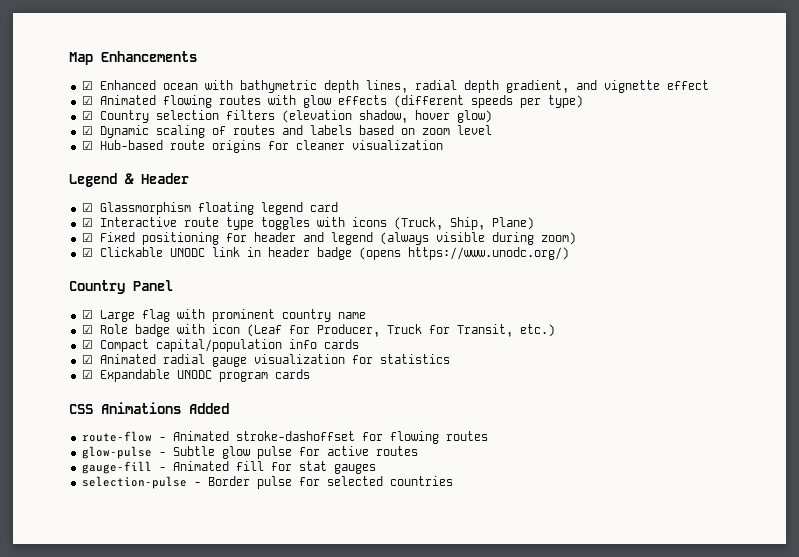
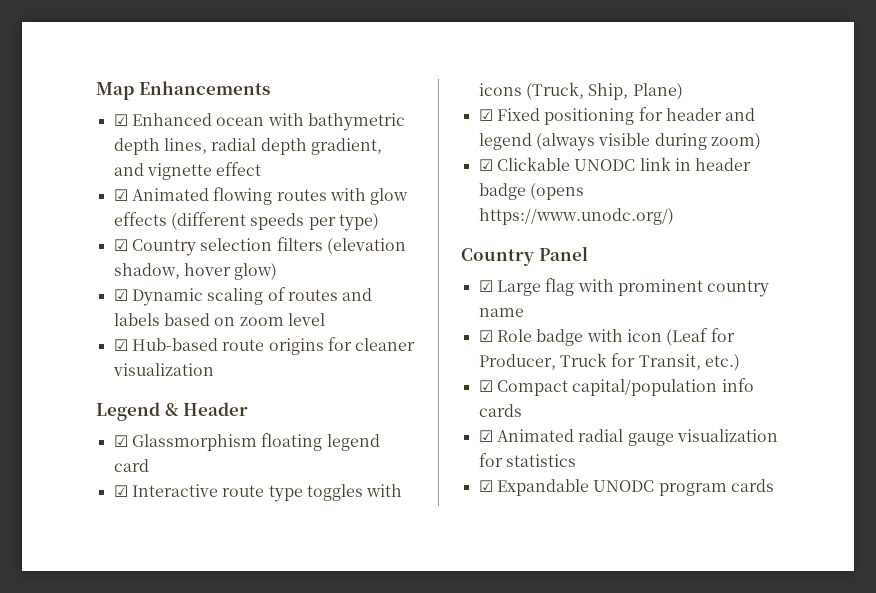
[69,402,229,414] [81,431,488,444] [81,446,418,459] [81,461,376,474] [81,476,453,489] // CSS Animations Added // route-flow - Animated stroke-dashoffset for flowing routes // glow-pulse - Subtle glow pulse for active routes // gauge-fill - Animated fill for stat gauges // selection-pulse - Border pulse for selected countries -> (774, 485) none

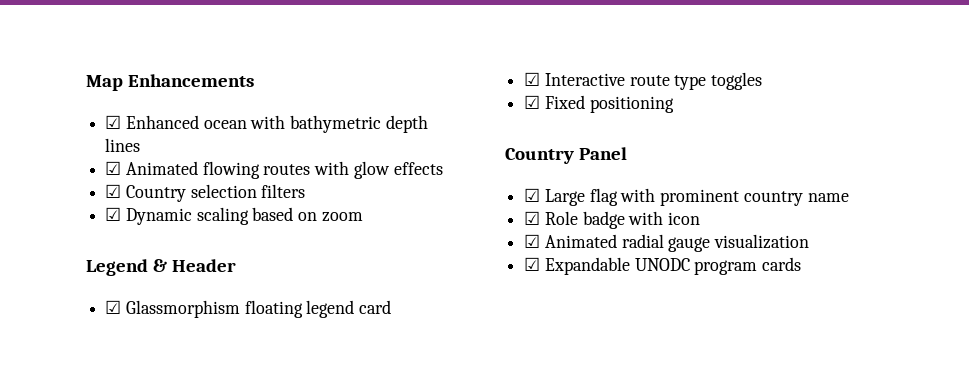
[163,138,382,155] [113,162,262,180] lines, radial depth gradient, and vignette effect -> [105,138,141,152] lines
[170,212,379,231] (different speeds per type) -> (443, 168) none
[326,238,406,255] [113,263,278,280] (elevation shadow, hover glow) -> (306, 191) none
[267,287,373,301] [113,313,160,326] of routes and labels -> (249, 216) none
[287,313,325,326] [113,337,416,355] [112,363,214,376] level // ☑ Hub-based route origins for cleaner visualization -> (363, 217) none
[366,484,403,497] [478,82,683,100] [478,107,756,125] [478,133,761,151] [478,157,752,171] [478,183,584,200] [478,208,674,225] with icons (Truck, Ship, Plane) // ☑ Fixed positioning for header and legend (always visible during zoom) // ☑ Clickable UNODC link in header badge (opens https://www.unodc.org/) -> [524,95,674,113] // ☑ Fixed positioning
[666,328,735,346] [478,353,740,371] [478,378,754,396] [478,404,522,417] (Leaf for Producer, Truck for Transit, etc.) // ☑ Compact capital/population info cards -> (701, 218) none
[478,453,576,467] for statistics -> (810, 241) none

